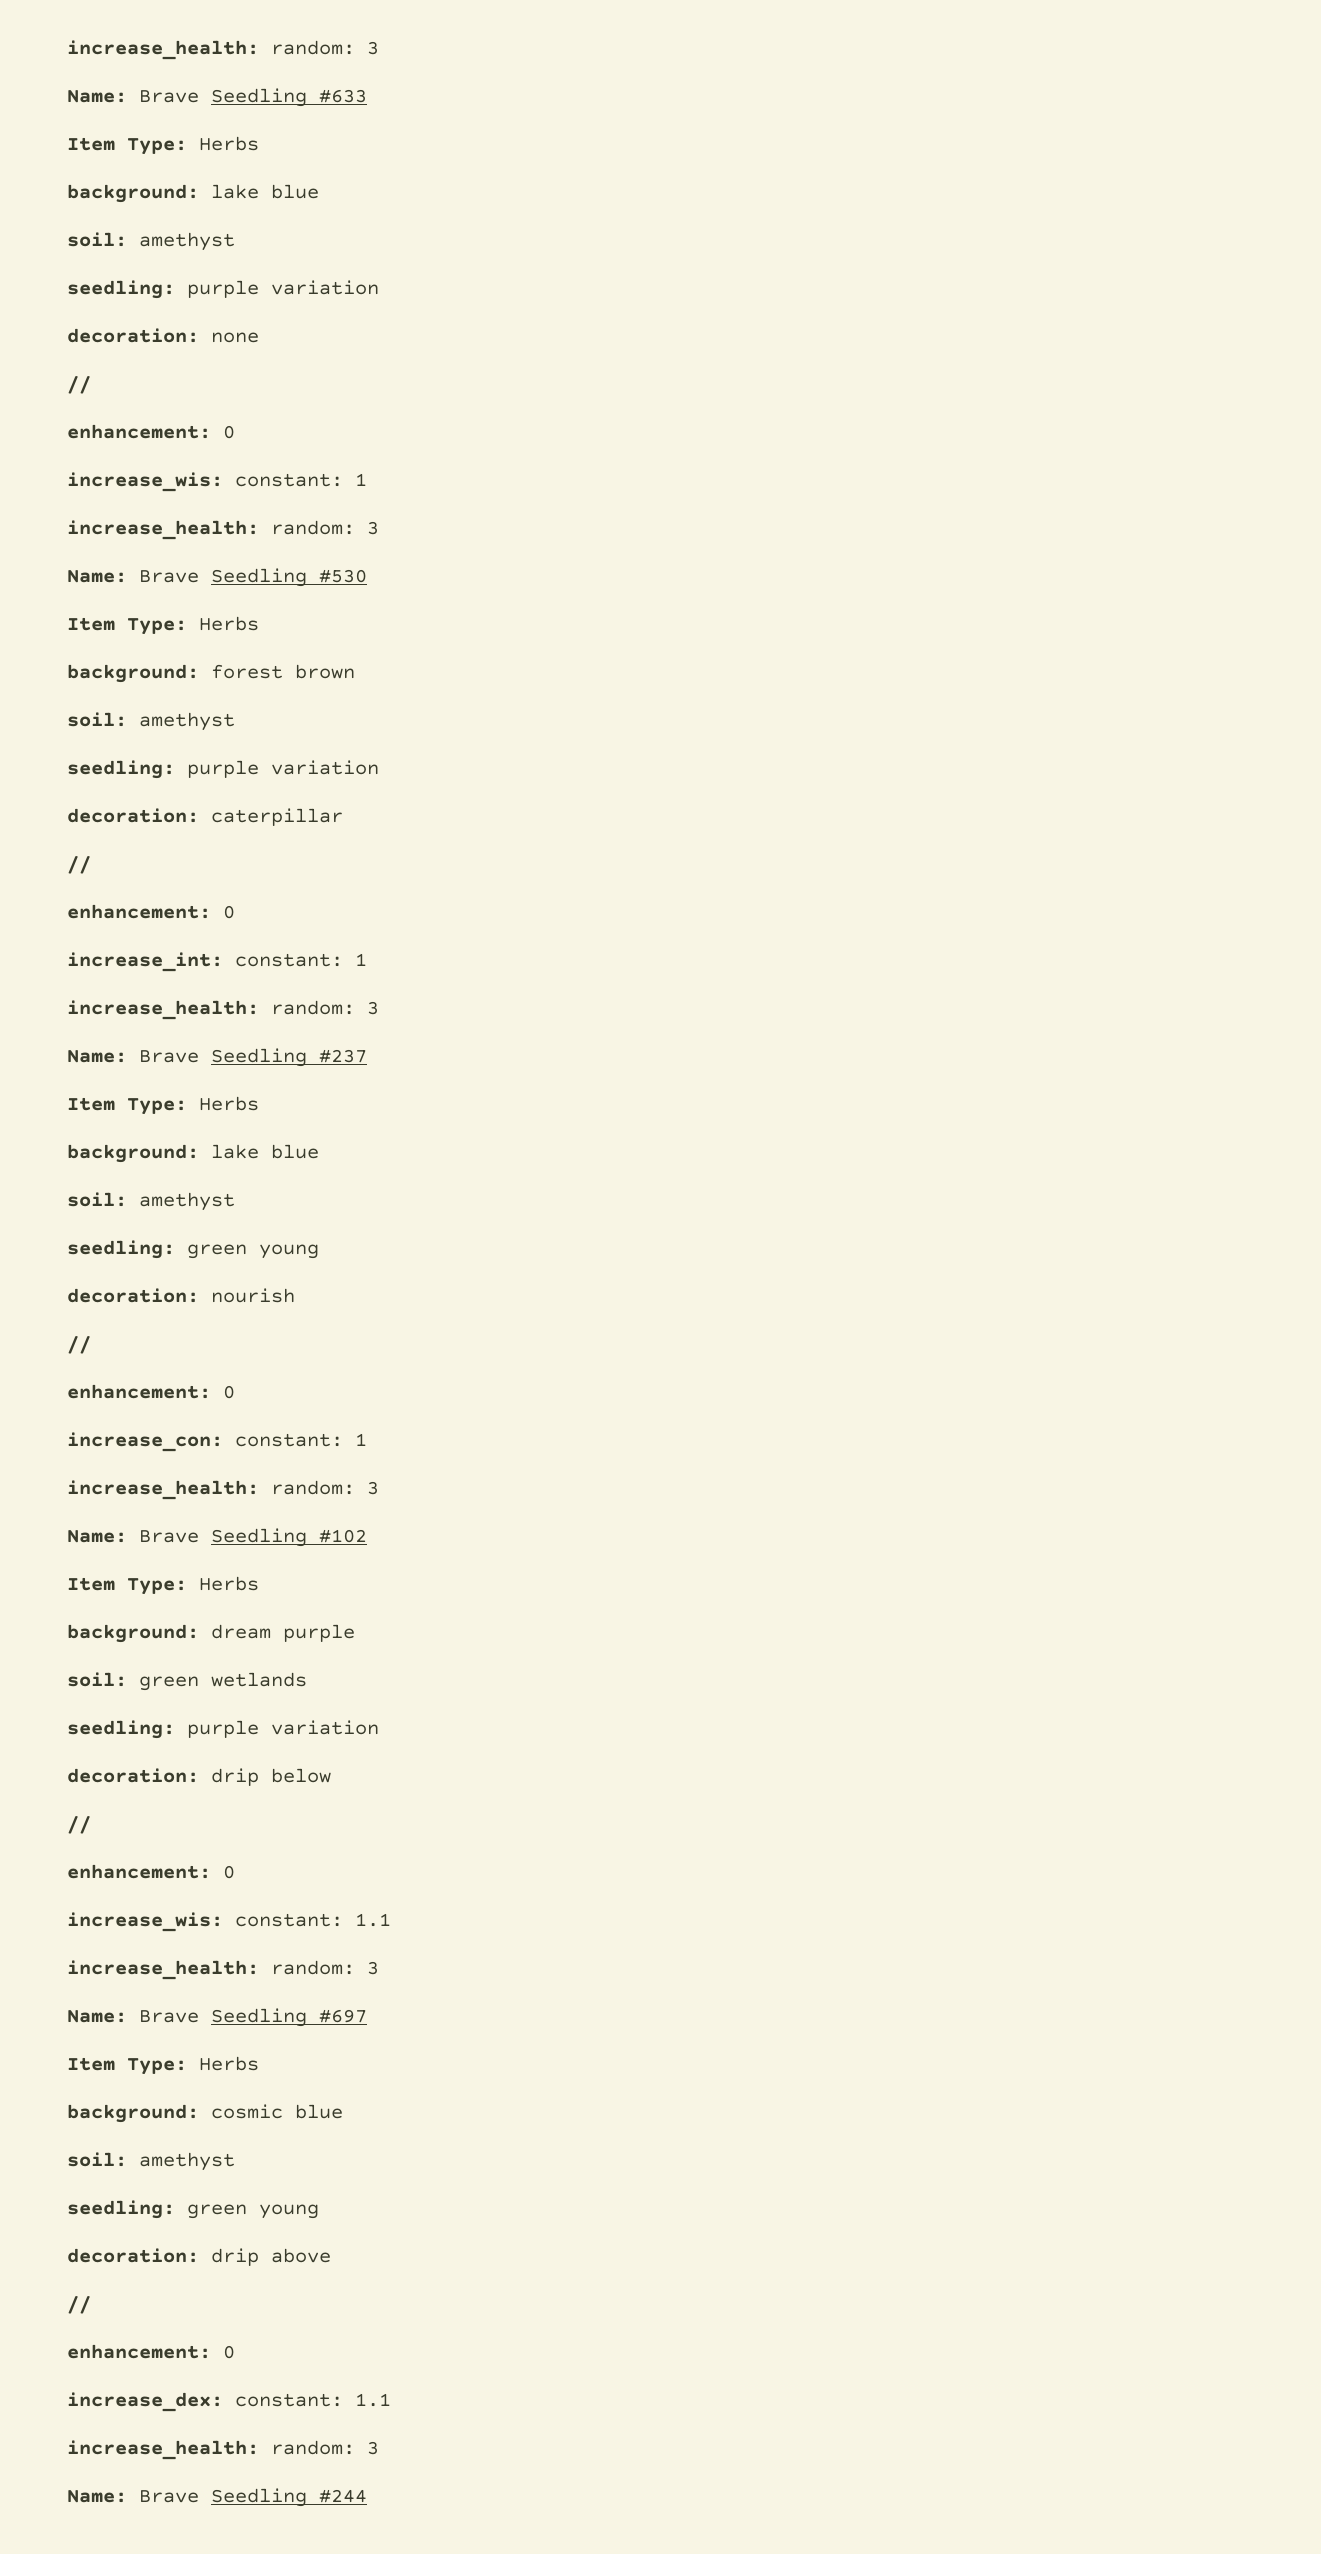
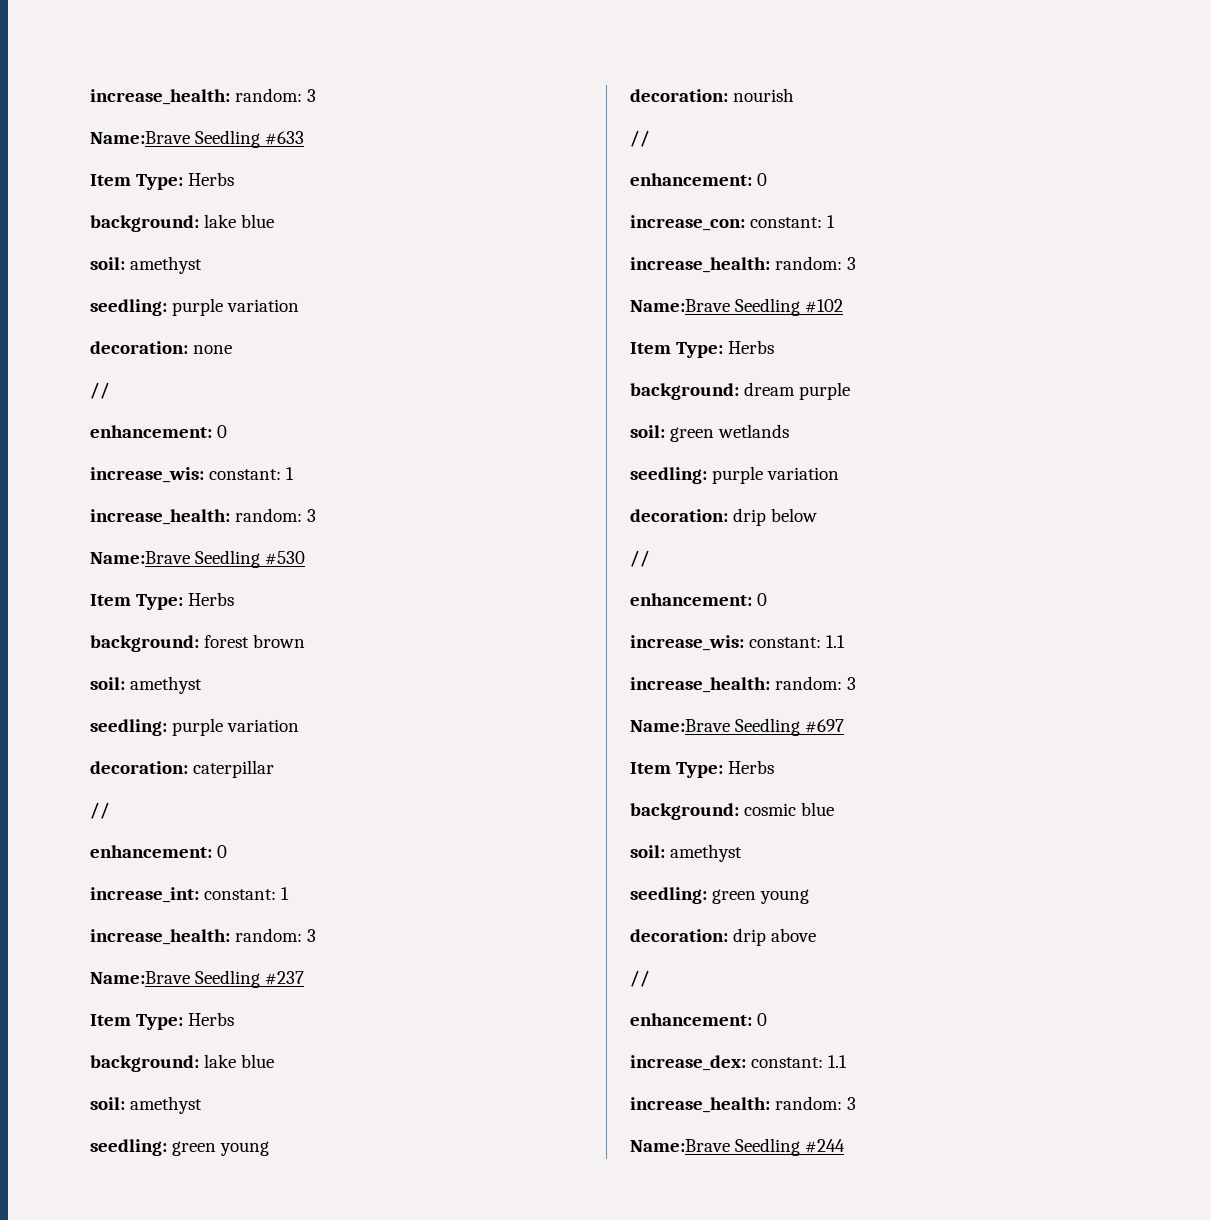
[67,40,379,60] [67,90,199,103] increase_health: random: 3 // Name: Brave -> [90,88,317,105] [90,131,190,144] increase_health: random: 3 // Name:Brave
[67,570,199,583] Name: Brave -> [90,551,190,564] Name:Brave
[67,1050,199,1063] Name: Brave -> [90,971,190,984] Name:Brave
[67,1530,199,1543] Name: Brave -> [630,299,730,312] Name:Brave
[67,2010,199,2023] Name: Brave -> [630,719,730,732] Name:Brave
[67,2490,199,2503] Name: Brave -> [630,1139,730,1152] Name:Brave

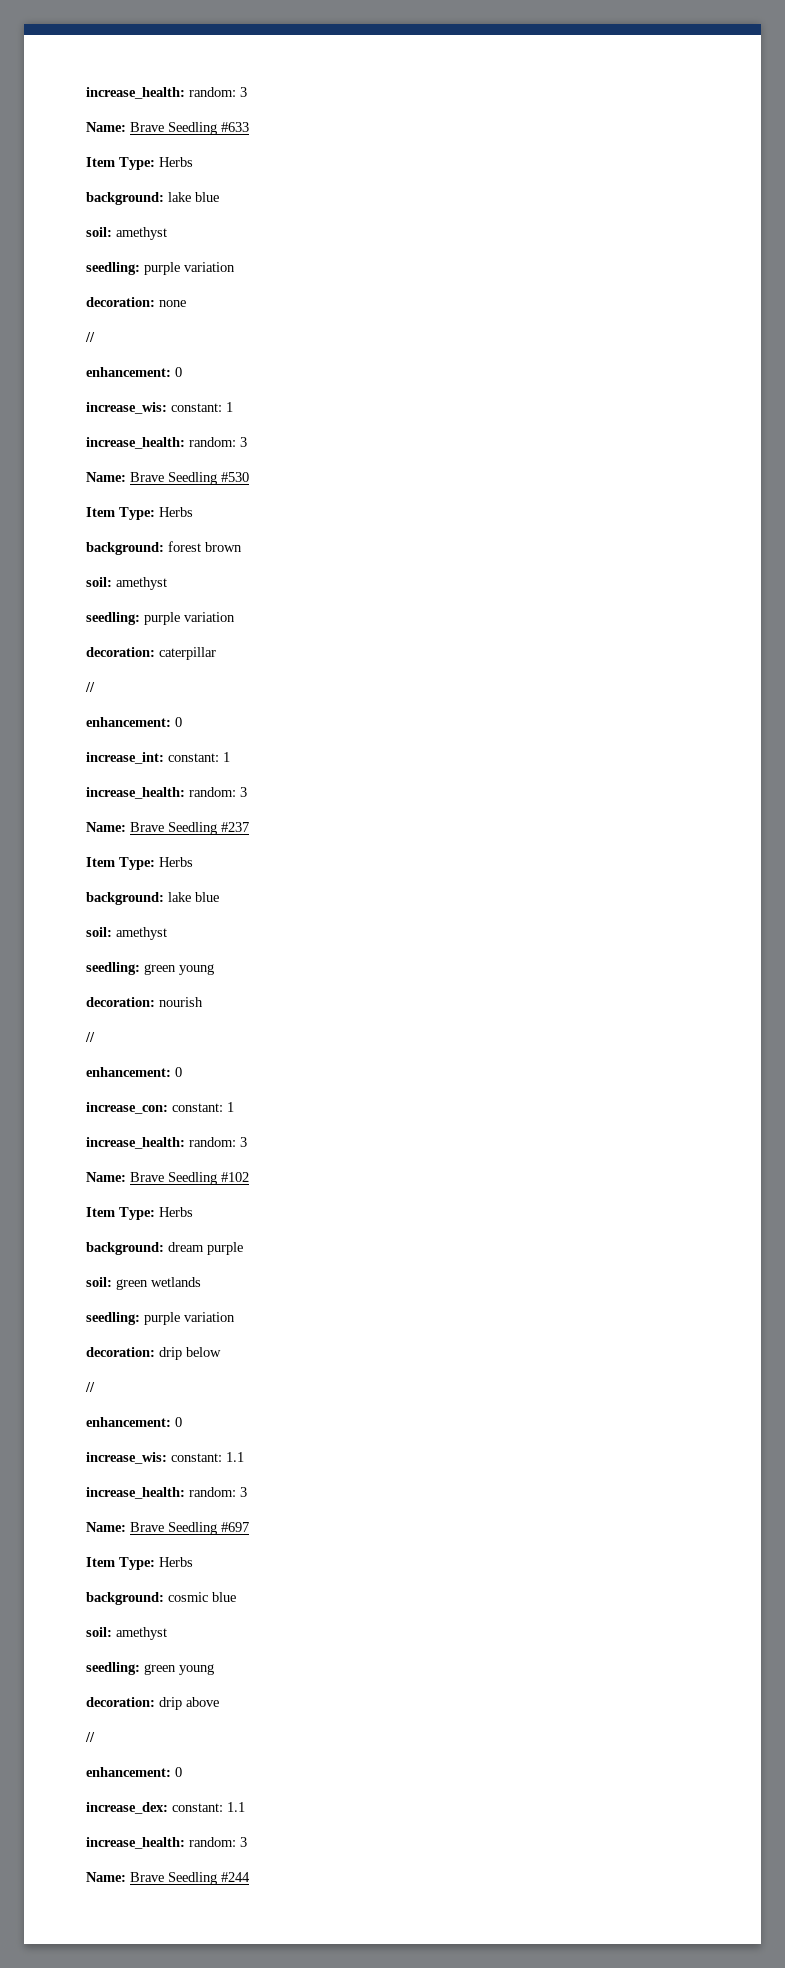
[90,88,317,105] [90,131,190,144] increase_health: random: 3 // Name:Brave -> [86,87,247,99] [86,122,164,132] increase_health: random: 3 // Name: Brave
[90,551,190,564] Name:Brave -> [86,472,164,482] Name: Brave
[90,971,190,984] Name:Brave -> [86,822,164,832] Name: Brave
[630,299,730,312] Name:Brave -> [86,1172,164,1182] Name: Brave
[630,719,730,732] Name:Brave -> [86,1522,164,1532] Name: Brave
[630,1139,730,1152] Name:Brave -> [86,1872,164,1882] Name: Brave

